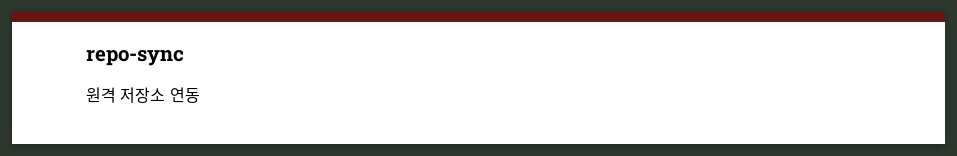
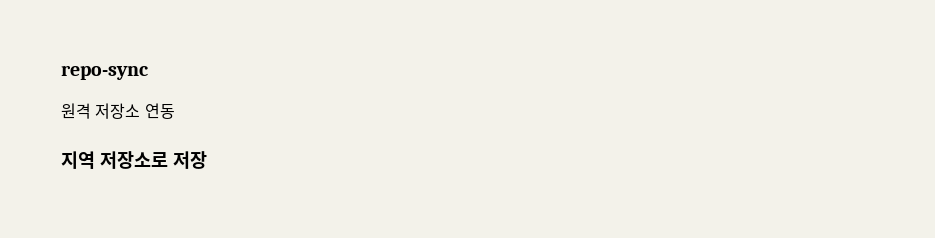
(200, 95) none -> [61,151,207,169] // 지역 저장소로 저장

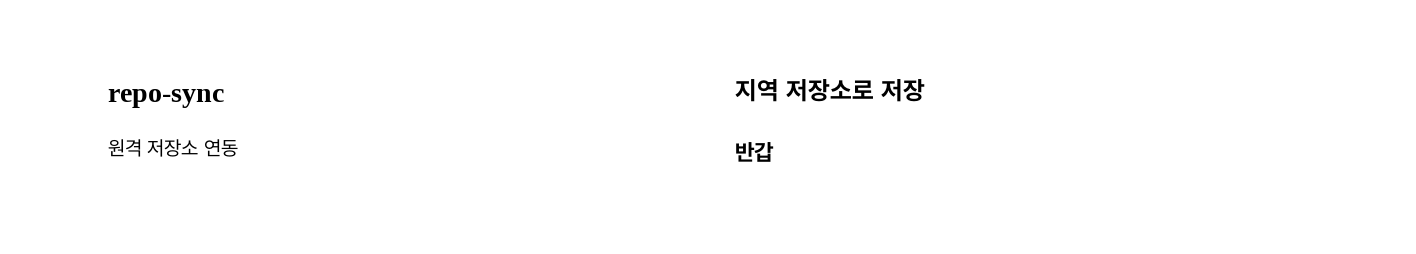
(207, 160) none -> [735,142,774,162] // 반갑

